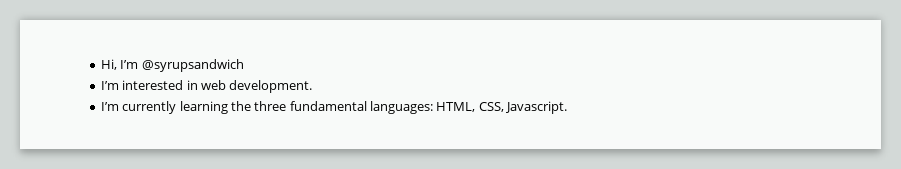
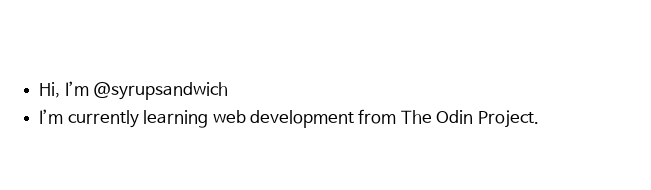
[122,80,313,93] [100,101,568,114] interested in web development. // I’m currently learning the three fundamental languages: HTML, CSS, Javascript. -> [67,109,539,128] currently learning web development from The Odin Project.

